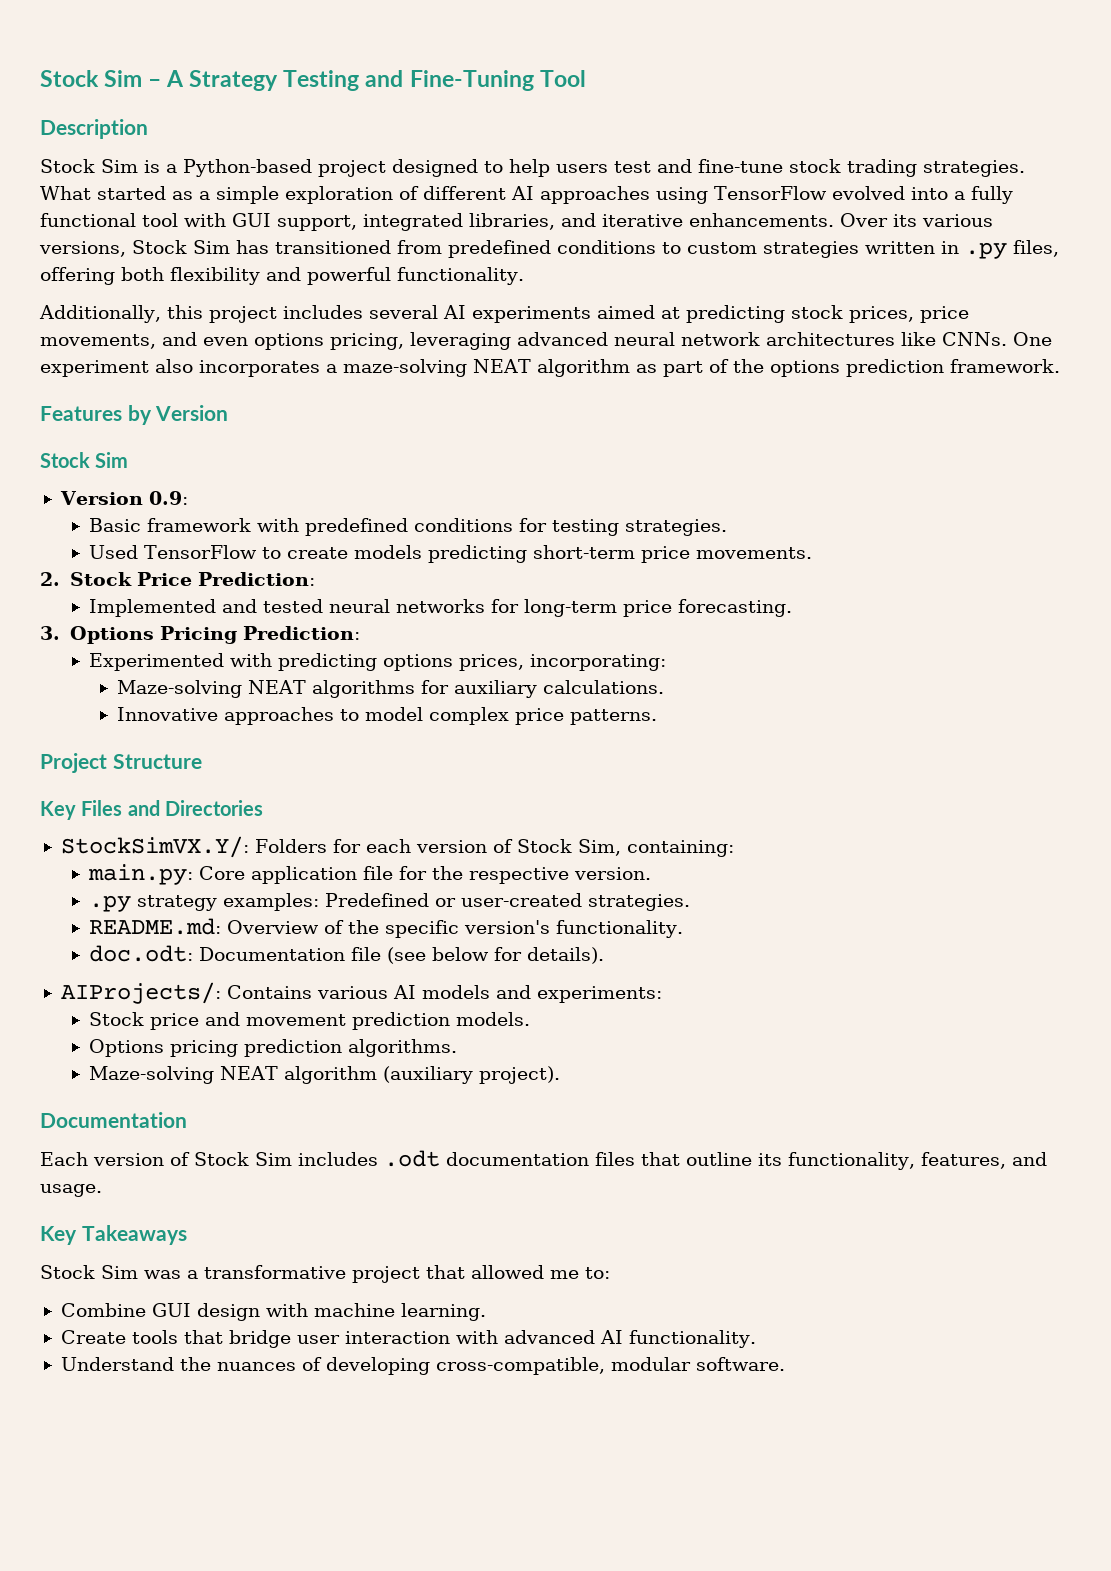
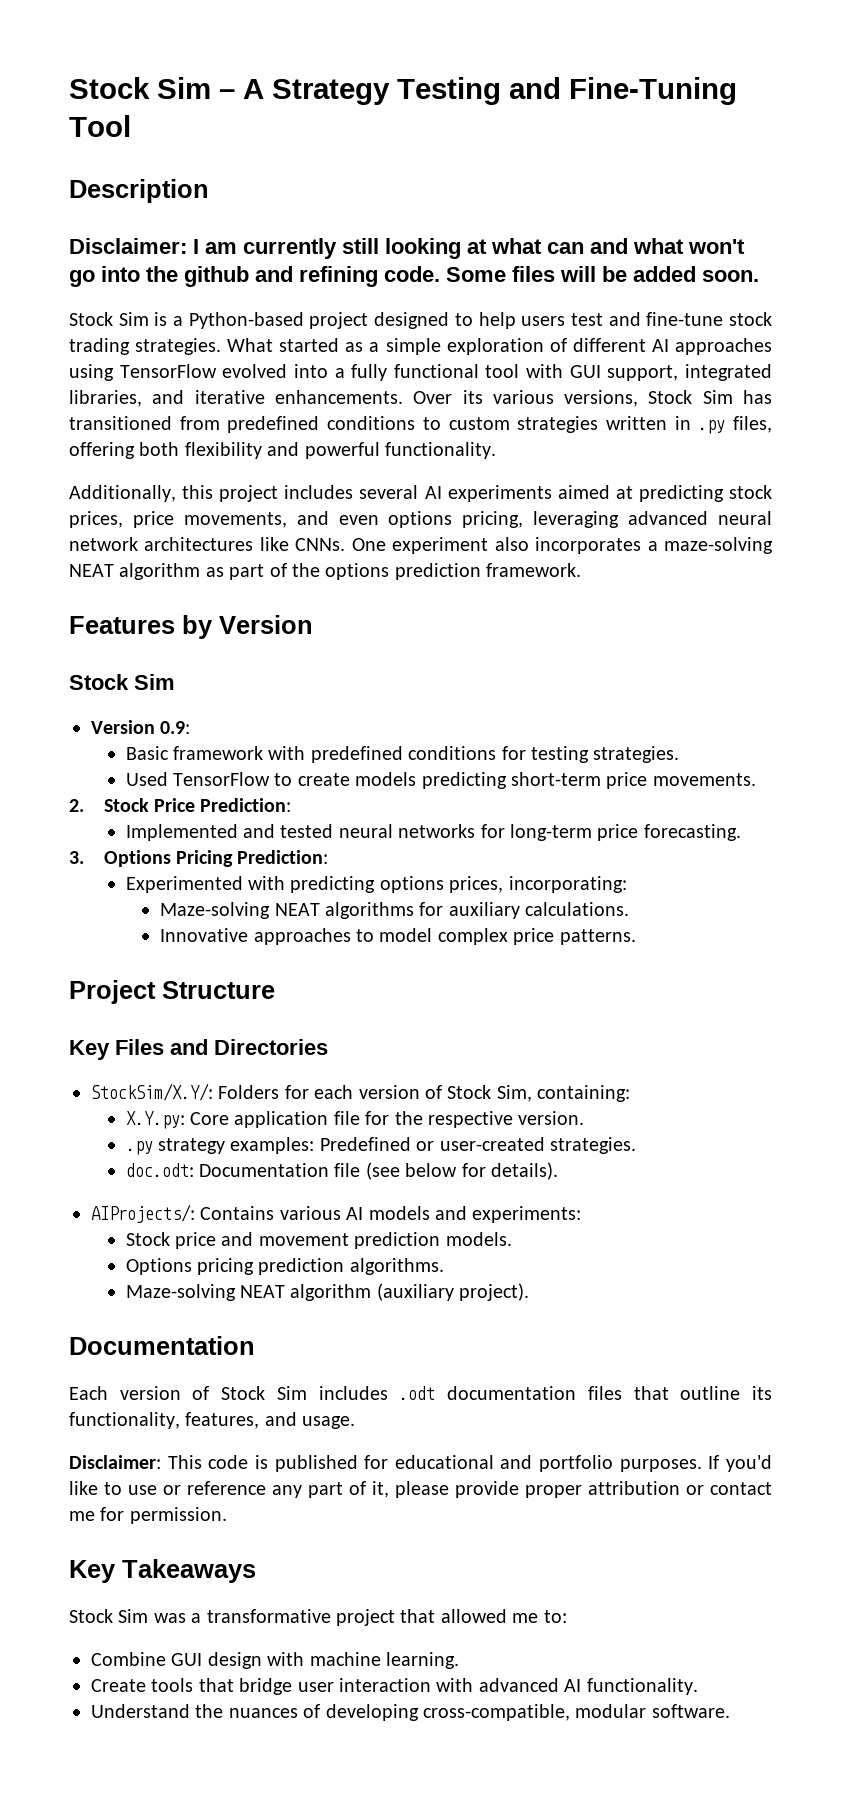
(148, 129) none -> [69,238,745,259] [69,266,759,287] // Disclaimer: I am currently still looking at what can and what won't go into the github and refining code. Some files will be added soon.
[60,836,249,858] StockSimVX.Y/: -> [91,1083,213,1101] StockSim/X.Y/:
[87,864,193,885] main.py: -> [125,1111,185,1129] X.Y.py:
[88,918,683,938] // README.md: Overview of the specific version's functionality. -> (637, 1145) none
(102, 1190) none -> [69,1455,772,1472] [69,1481,772,1498] [69,1507,227,1524] // Disclaimer: This code is published for educational and portfolio purposes. If you'd like to use or reference any part of it, please provide proper attribution or contact me for permission.

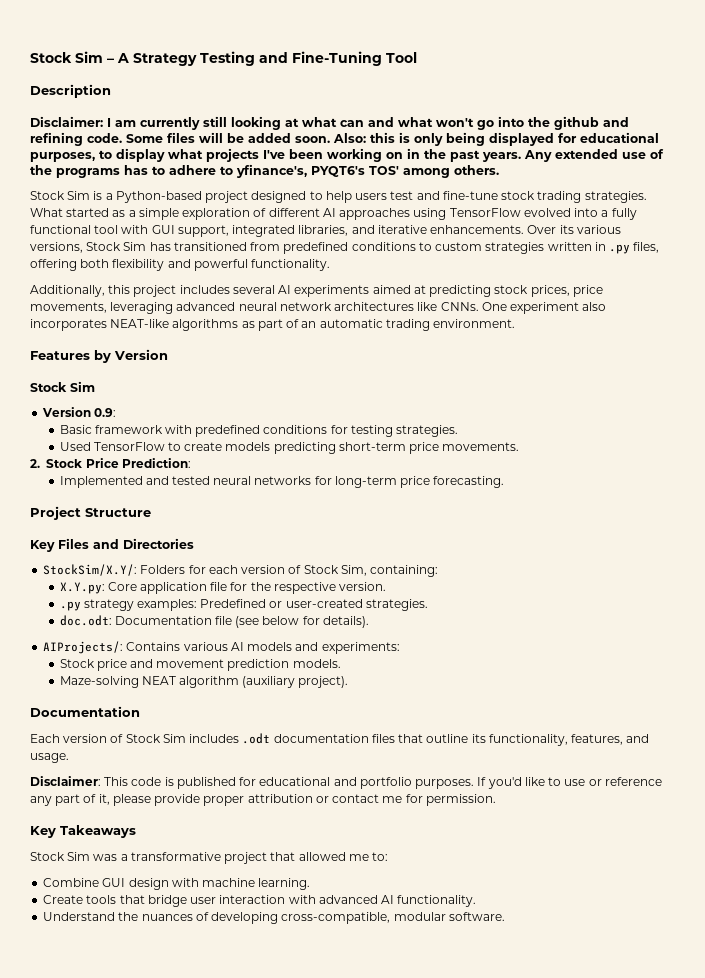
(759, 276) none -> [333,132,659,146] [30,148,664,162] [30,164,499,178] Also: this is only being displayed for educational purposes, to display what projects I've been working on in the past years. Any extended use of the programs has to adhere to yfinance's, PYQT6's TOS' among others.
[296,511,524,528] and even options pricing, -> (107, 307) none
[647,537,773,554] [69,563,582,580] a maze-solving NEAT algorithm as part of the options prediction framework. -> [110,319,516,331] NEAT-like algorithms as part of an automatic trading environment.
[69,850,329,867] [125,876,627,893] [160,902,630,919] [160,928,636,945] // 3. Options Pricing Prediction: // Experimented with predicting options prices, incorporating: // Maze-solving NEAT algorithms for auxiliary calculations. // Innovative approaches to model complex price patterns. -> (505, 482) none
[125,1258,444,1275] // Options pricing prediction algorithms. -> (341, 663) none

